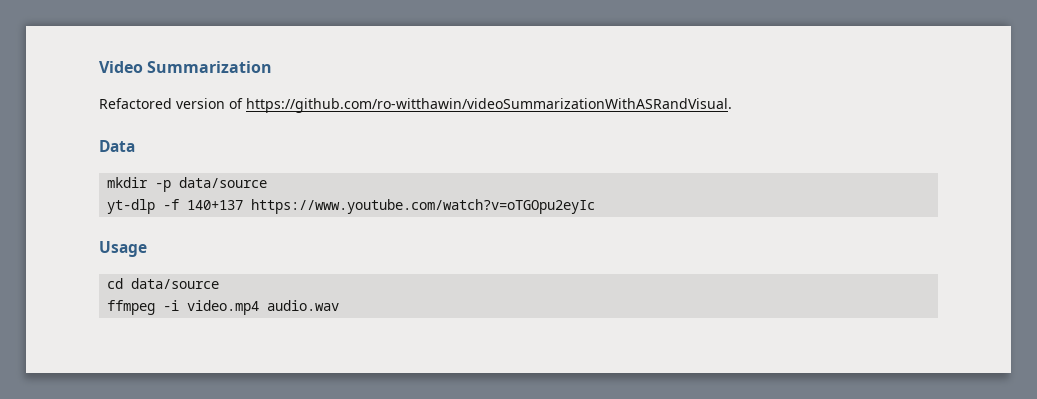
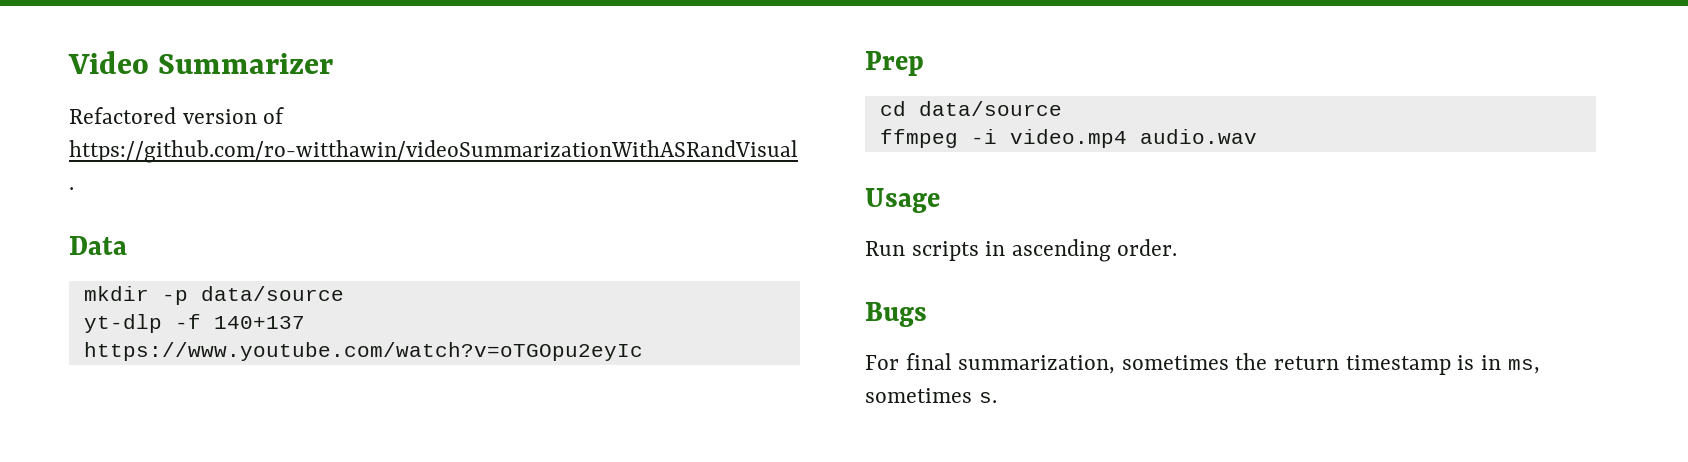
[147,61,273,73] Summarization -> [158,53,334,74] Summarizer
[99,241,147,257] Usage -> [865,51,924,76] Prep
(340, 305) none -> [865,188,940,213] [865,239,1178,262] [865,302,927,327] [865,353,1540,375] [865,388,997,403] // Usage // Run scripts in ascending order. // Bugs // For final summarization, sometimes the return timestamp is in ms, sometimes s.

